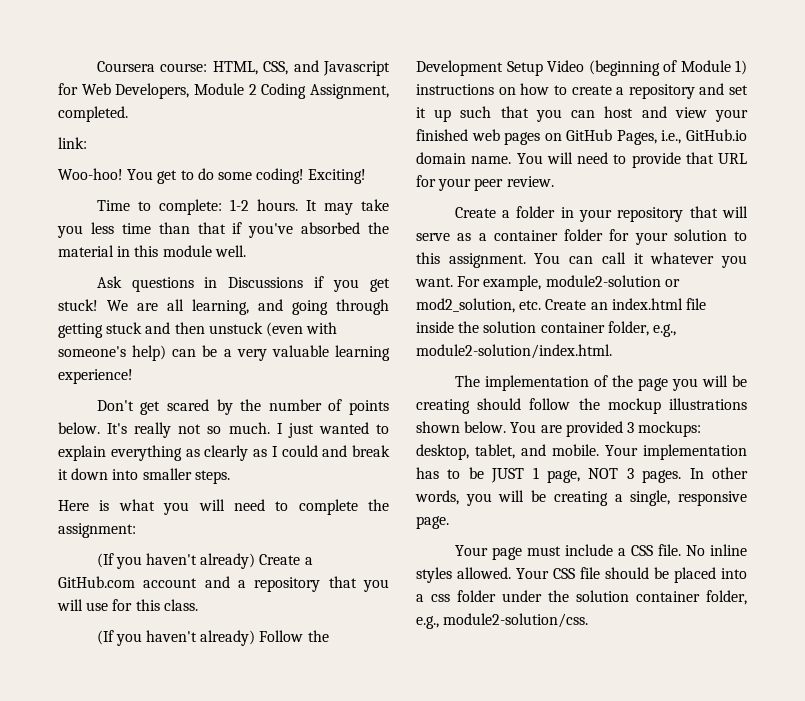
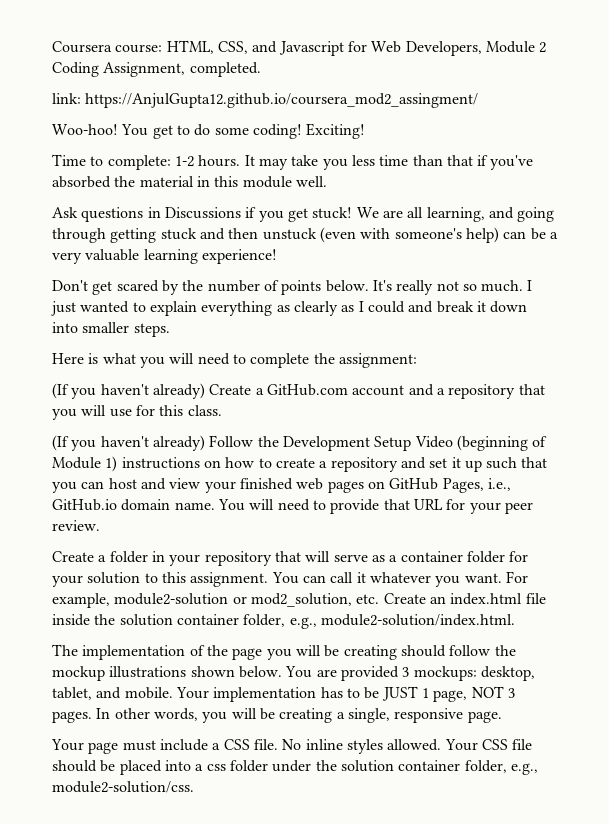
(87, 143) none -> [85,93,479,108] https://AnjulGupta12.github.io/coursera_mod2_assingment/

